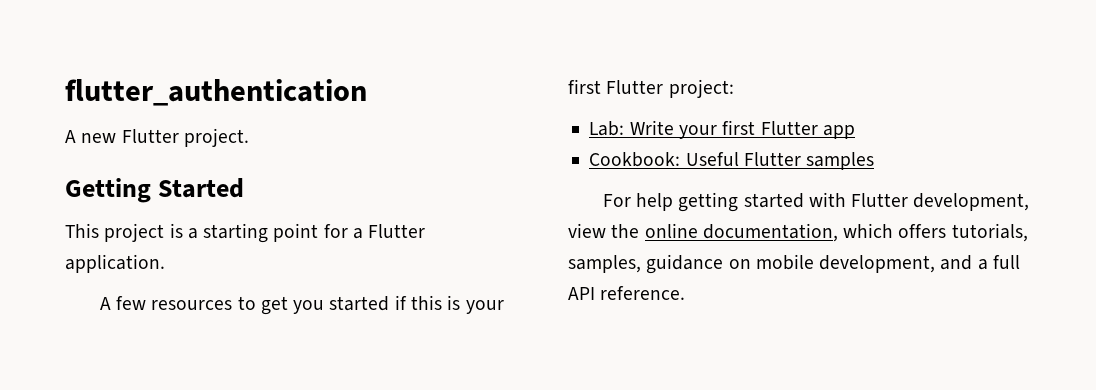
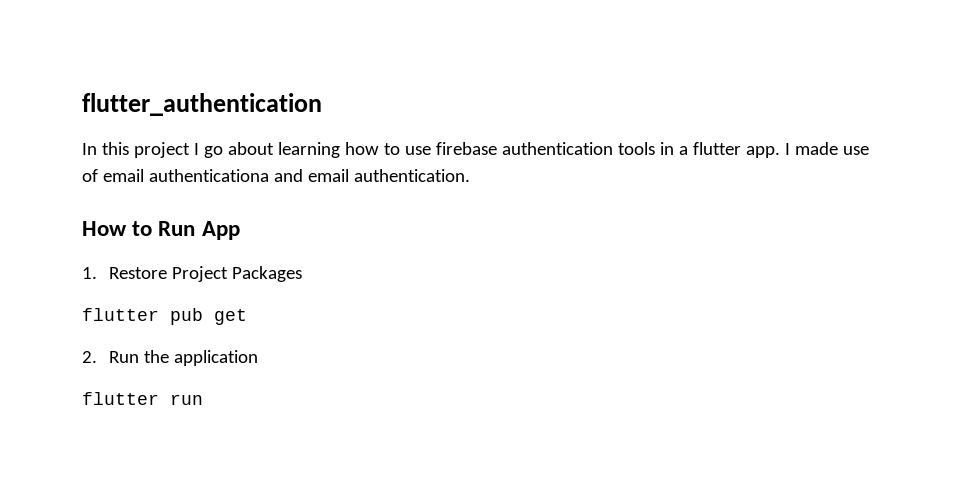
[65,128,249,147] [65,178,245,203] [65,223,426,243] [65,254,165,273] [99,295,504,315] [568,79,734,98] [589,120,855,139] [589,152,875,170] [602,192,1030,212] [568,223,1028,242] [568,254,1020,274] [568,286,686,300] A new Flutter project. // Getting Started // This project is a starting point for a Flutter application. // A few resources to get you started if this is your first Flutter project: // Lab: Write your first Flutter app // Cookbook: Useful Flutter samples // For help getting started with Flutter development, view the online documentation, which offers tutorials, samples, guidance on mobile development, and a full API reference. -> [82,142,869,158] [82,169,470,182] [82,221,240,240] [82,266,303,282] [82,308,247,325] [82,350,259,366] [82,392,203,405] In this project I go about learning how to use firebase authentication tools in a flutter app. I made use of email authenticationa and email authentication. // How to Run App // 1. Restore Project Packages // flutter pub get // 2. Run the application // flutter run

